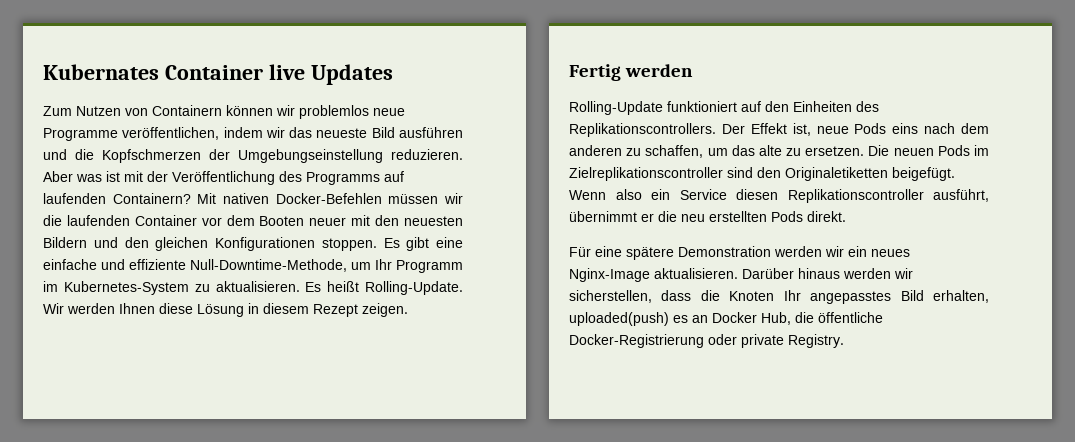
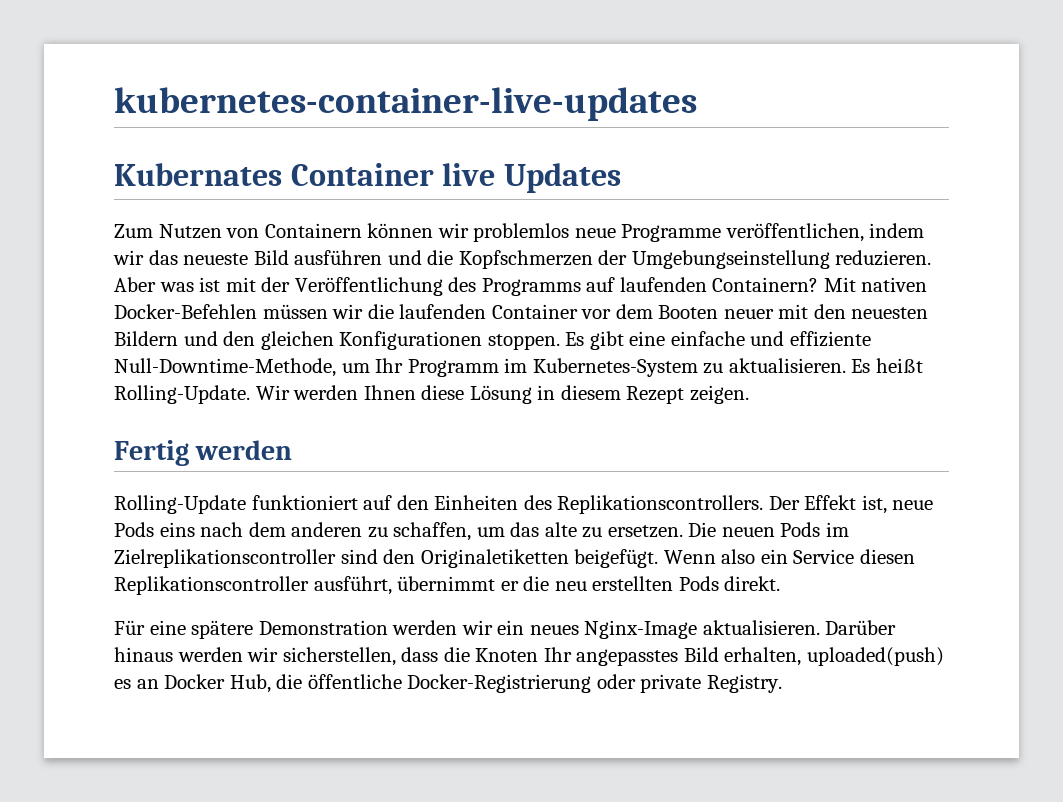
(43, 72) none -> [114,87,697,121] kubernetes-container-live-updates //

